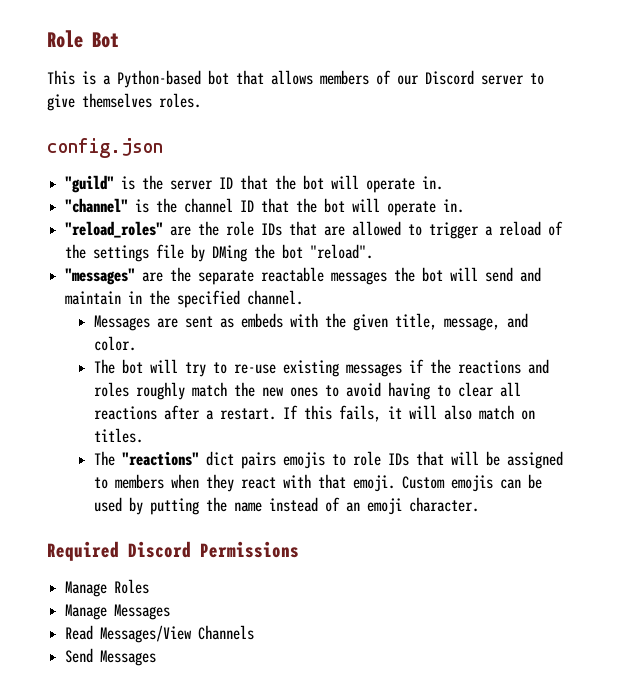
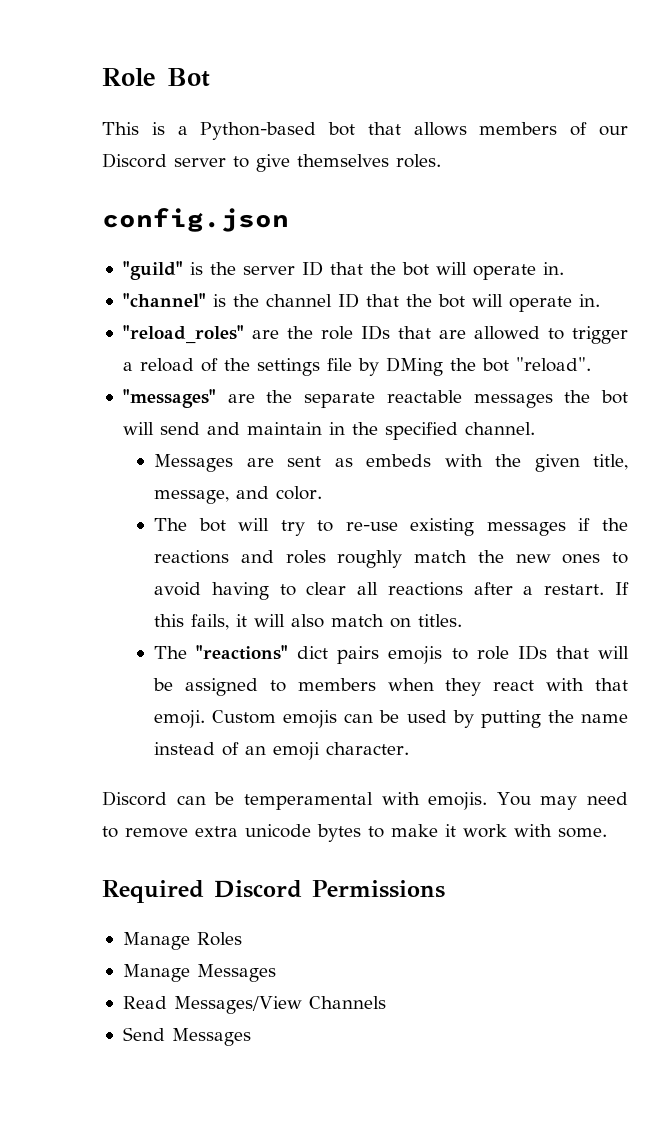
(479, 504) none -> [102,791,628,810] [102,824,607,842] // Discord can be temperamental with emojis. You may need to remove extra unicode bytes to make it work with some.

